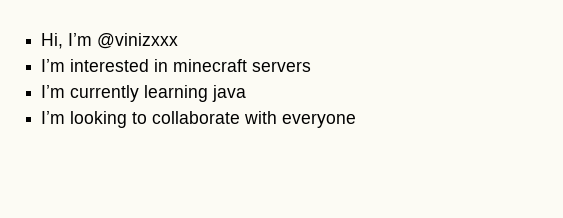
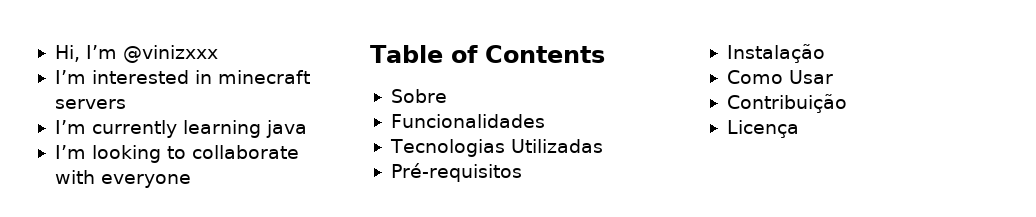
(357, 120) none -> [370,45,605,63] [390,89,447,103] [390,114,545,128] [389,139,603,157] [390,163,522,182] [726,44,825,63] [726,70,833,84] [726,94,847,113] [726,120,799,138] // Table of Contents // Sobre // Funcionalidades // Tecnologias Utilizadas // Pré-requisitos // Instalação // Como Usar // Contribuição // Licença

